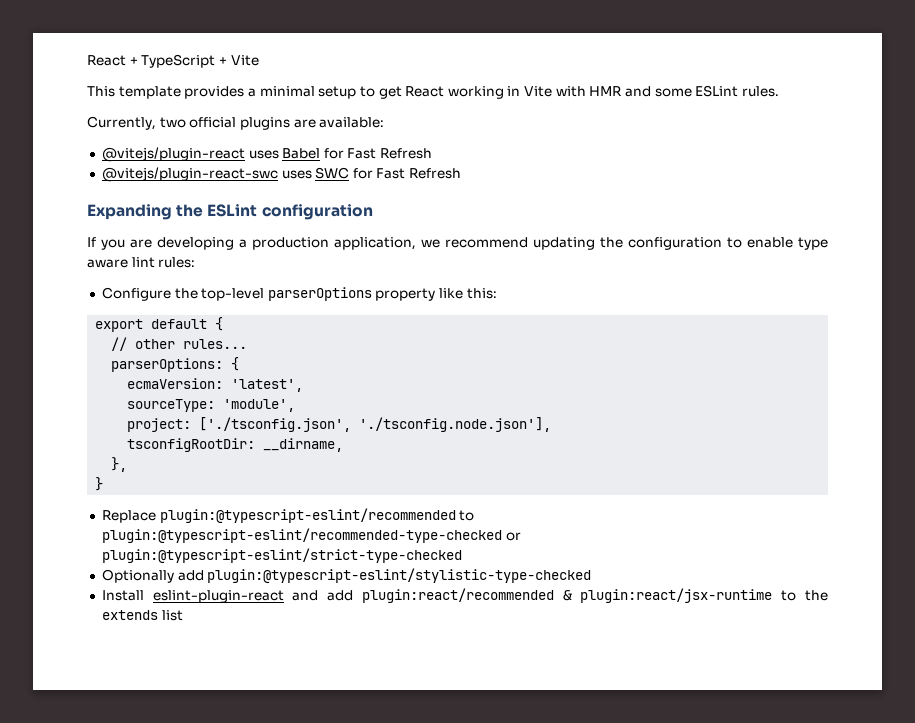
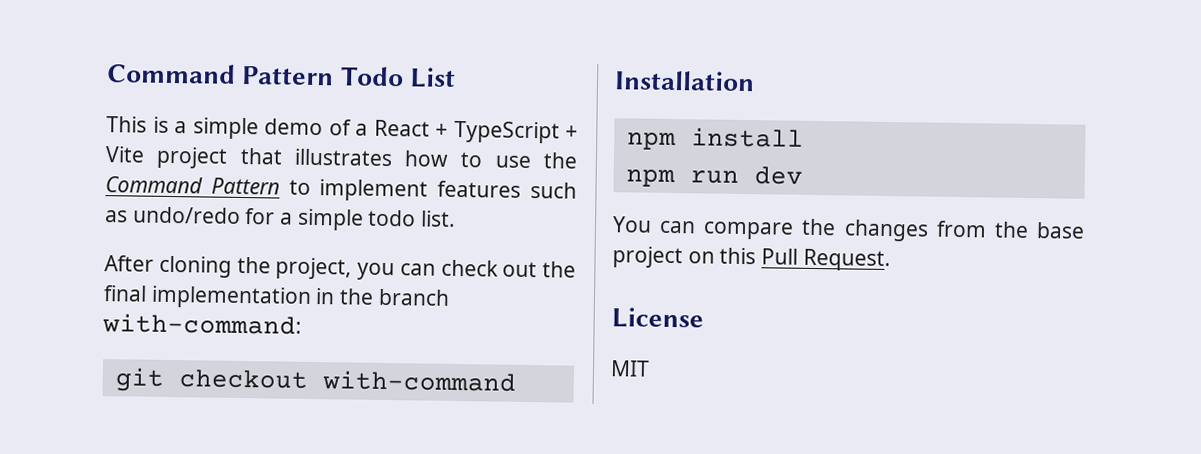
(87, 60) none -> [106,63,456,88] [106,116,368,140] Command Pattern Todo List // This is a simple demo of a
[87,85,779,99] [87,116,385,130] [101,147,433,162] [101,167,462,182] [87,204,373,220] [87,237,828,250] [87,257,196,268] [101,287,497,301] [95,317,224,332] [111,337,248,351] [111,357,240,372] [127,378,304,392] [127,399,296,412] [127,417,552,432] [127,438,344,452] [111,457,128,472] [95,477,104,491] [101,508,475,523] [101,528,521,543] [101,548,462,563] [101,568,592,583] [101,588,828,603] [101,610,183,621] // This template provides a minimal setup to get React working in Vite with HMR and some ESLint rules. // Currently, two official plugins are available: // @vitejs/plugin-react uses Babel for Fast Refresh // @vitejs/plugin-react-swc uses SWC for Fast Refresh // Expanding the ESLint configuration // If you are developing a production application, we recommend updating the configuration to enable type aware lint rules: // Configure the top-level parserOptions property like this: // export default { // // other rules... // parserOptions: { // ecmaVersion: 'latest', // sourceType: 'module', // project: ['./tsconfig.json', './tsconfig.node.json'], // tsconfigRootDir: __dirname, // }, // } // Replace plugin:@typescript-eslint/recommended to plugin:@typescript-eslint/recommended-type-checked or plugin:@typescript-eslint/strict-type-checked // Optionally add plugin:@typescript-eslint/stylistic-type-checked // Install eslint-plugin-react and add plugin:react/recommended & plugin:react/jsx-runtime to the extends list -> [156,146,578,169] [105,176,577,202] [105,206,457,231] [104,255,576,281] [103,285,450,309] [102,313,302,335] [114,367,516,392] [614,70,755,92] [626,127,804,151] [625,166,803,188] [612,216,1085,242] [612,246,891,272] [611,307,704,329] [610,360,650,377] project that illustrates how to use the Command Pattern to implement features such as undo/redo for a simple todo list. // After cloning the project, you can check out the final implementation in the branch with-command: // git checkout with-command // Installation // npm install // npm run dev // You can compare the changes from the base project on this Pull Request. // License // MIT

